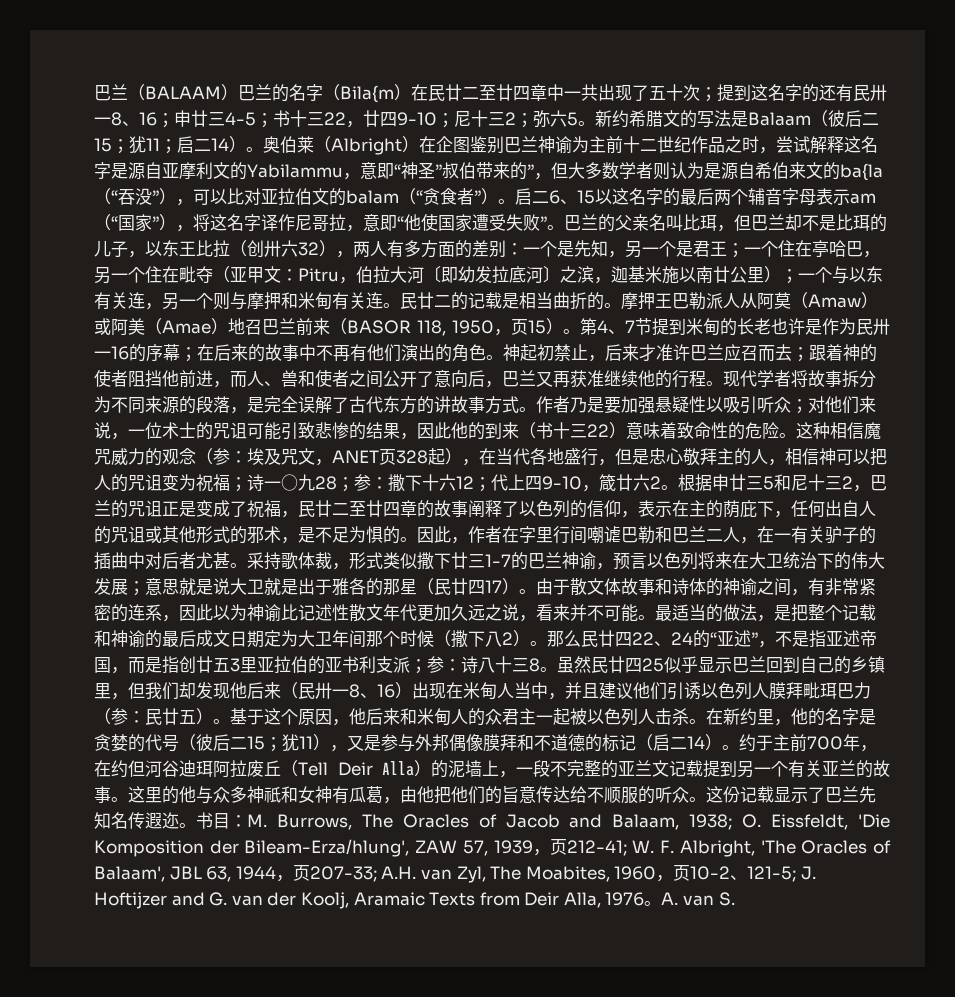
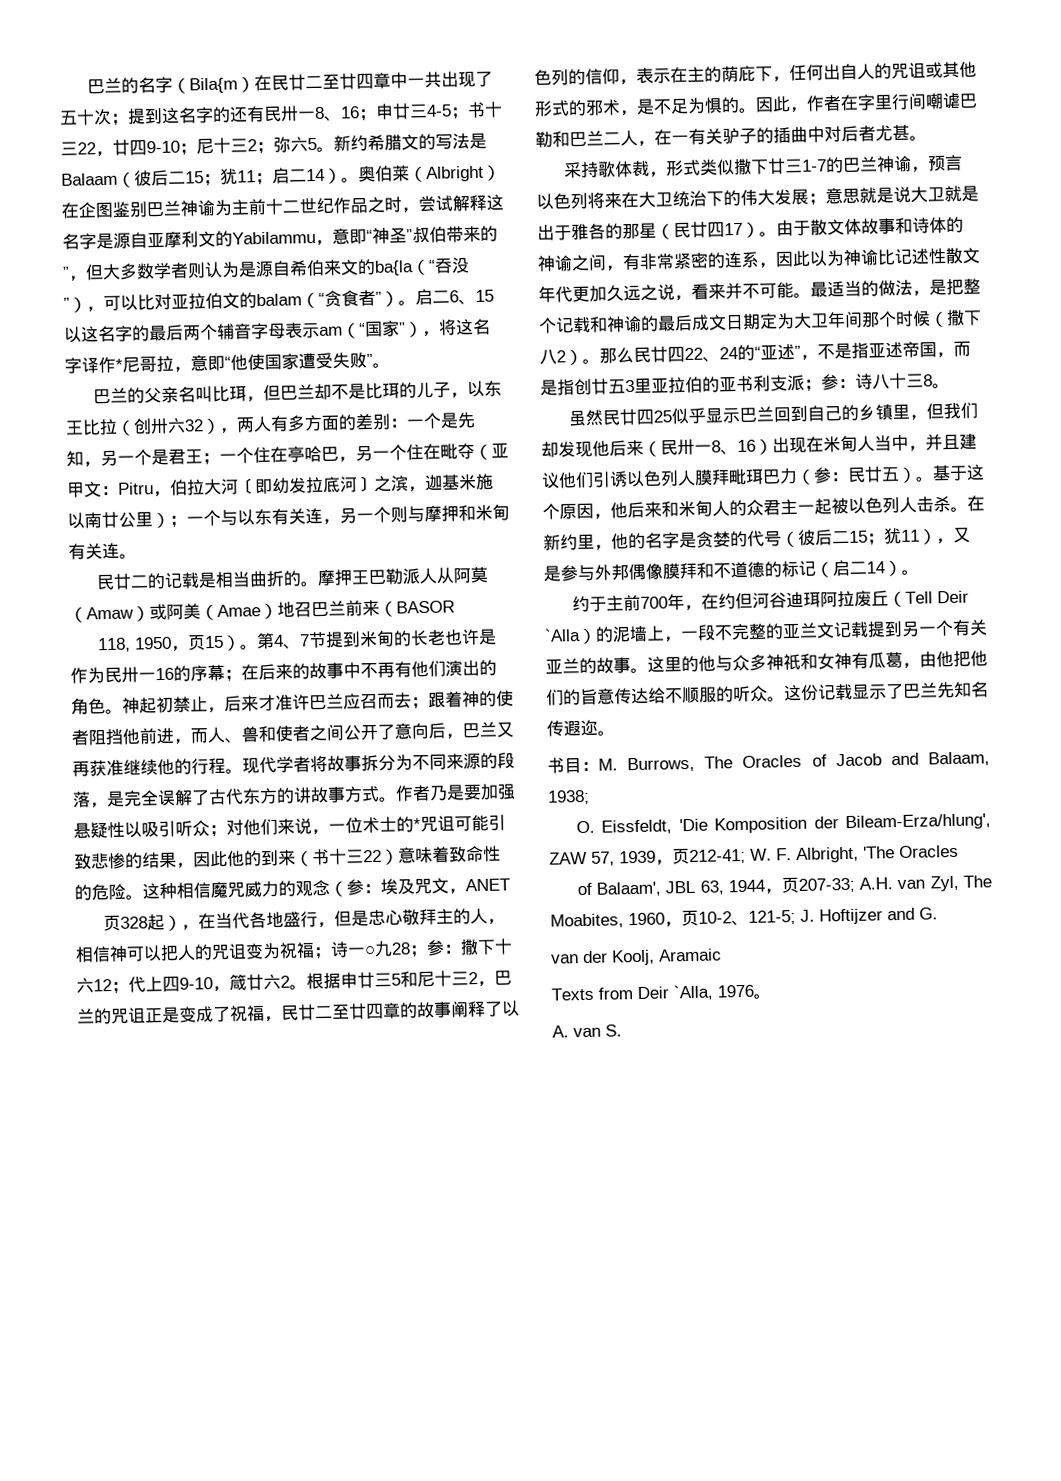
[94,84,272,101] 巴兰（BALAAM）巴兰 -> [86,77,122,95] 巴兰
(295, 222) none -> [115,358,123,371] *
(564, 227) none -> (390, 365) //
(400, 305) none -> (137, 556) //
(411, 327) none -> (455, 607) //
(213, 431) none -> [413,818,421,831] *
(379, 456) none -> (510, 885) //
(247, 565) none -> (927, 138) //
(557, 669) none -> (950, 385) //
(739, 747) none -> (919, 572) //
[381,761,414,776] Alla -> [544,628,581,642] `Alla
(196, 825) none -> (615, 733) //
(733, 822) none -> (590, 797) //
(868, 847) none -> (959, 851) //
(228, 899) none -> (938, 913) //
(425, 899) none -> (722, 955) //
[563,892,601,908] Alla, -> [673,984,713,1001] `Alla,
(662, 903) none -> (771, 996) //

